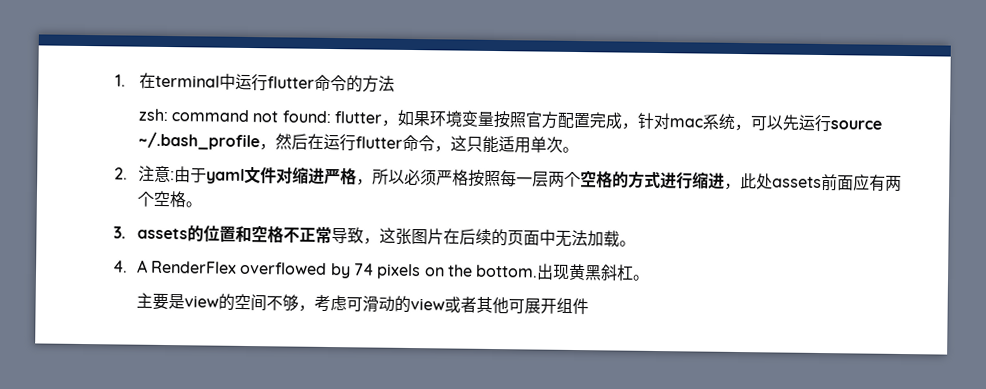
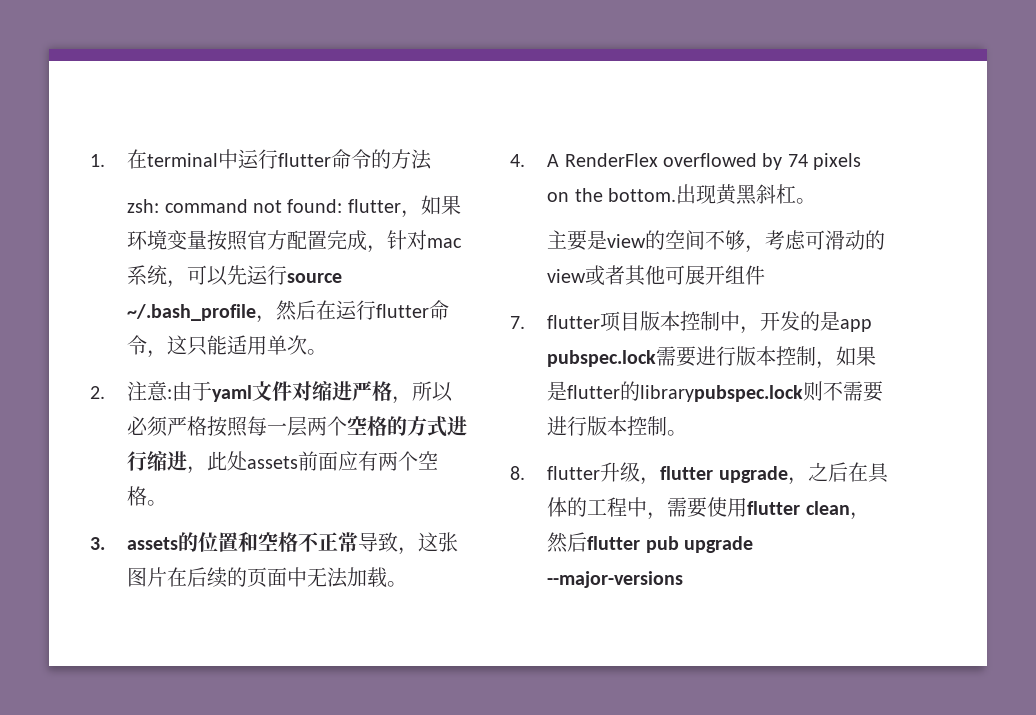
(589, 306) none -> [510,311,873,334] [547,346,877,369] [547,381,884,402] [547,416,688,436] [510,462,889,485] [547,497,870,520] [547,532,754,553] [547,571,684,588] // 7. flutter项目版本控制中，开发的是app pubspec.lock需要进行版本控制，如果是flutter的librarypubspec.lock则不需要进行版本控制。 // 8. flutter升级，flutter upgrade，之后在具体的工程中，需要使用flutter clean，然后flutter pub upgrade --major-versions

